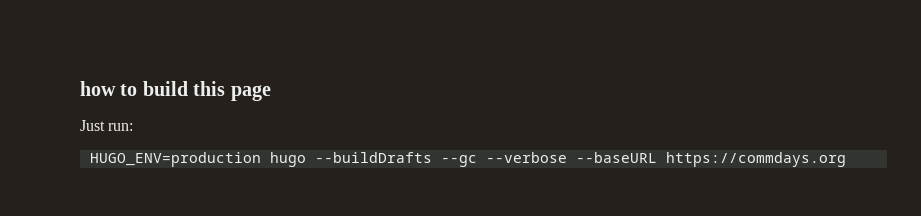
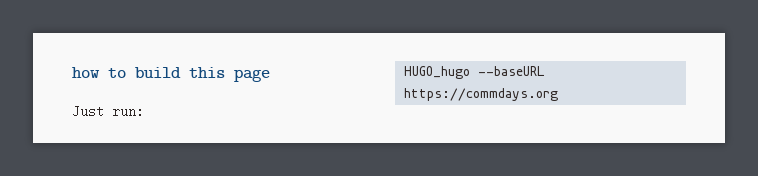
[89,152,567,167] HUGO_ENV=production hugo --buildDrafts --gc --verbose -> [404,66,471,79] HUGO_hugo

